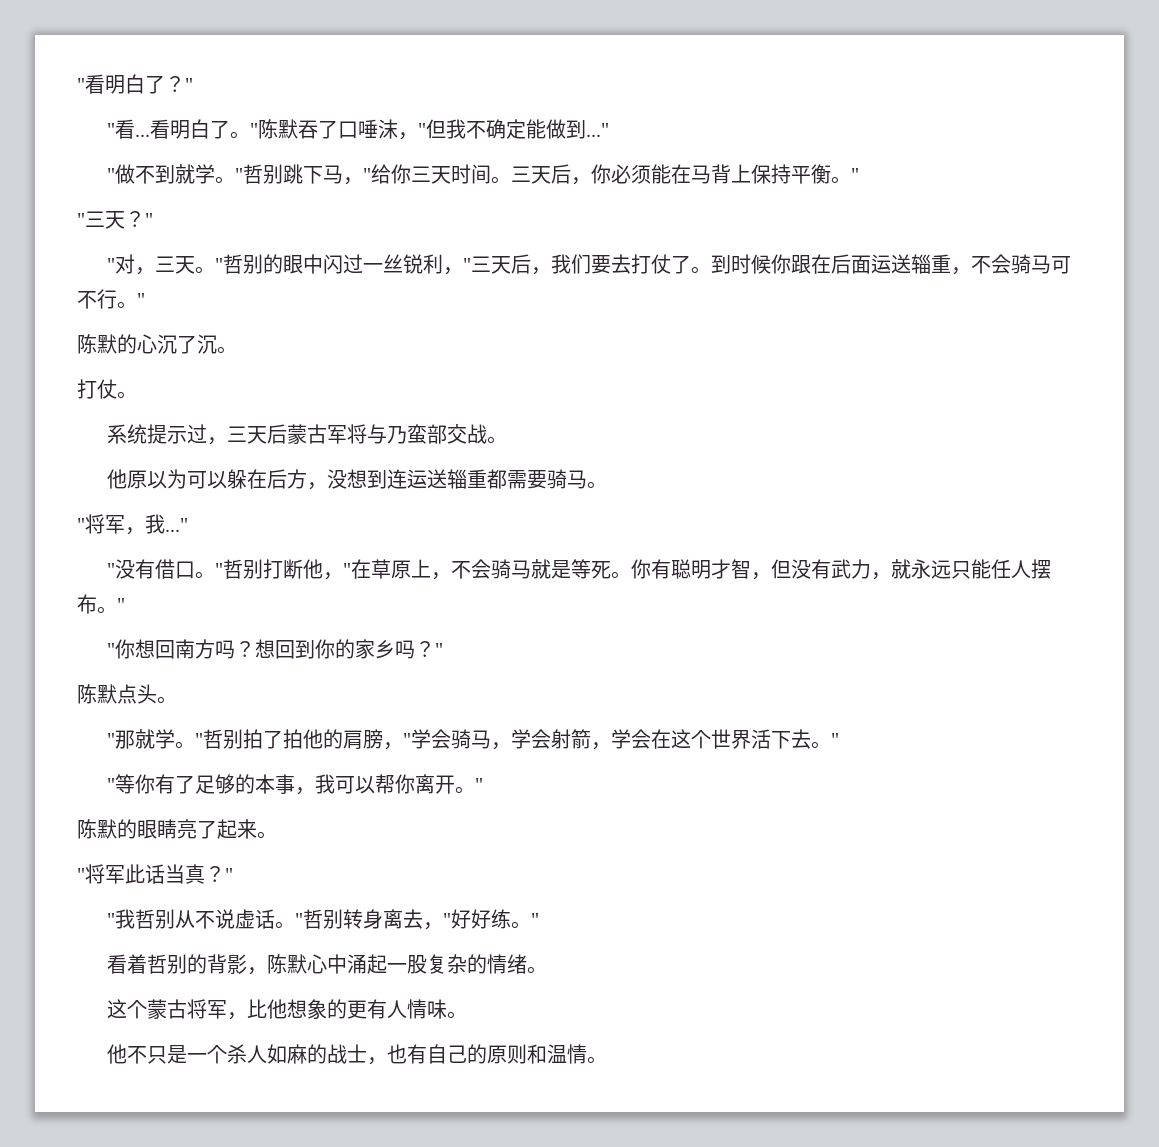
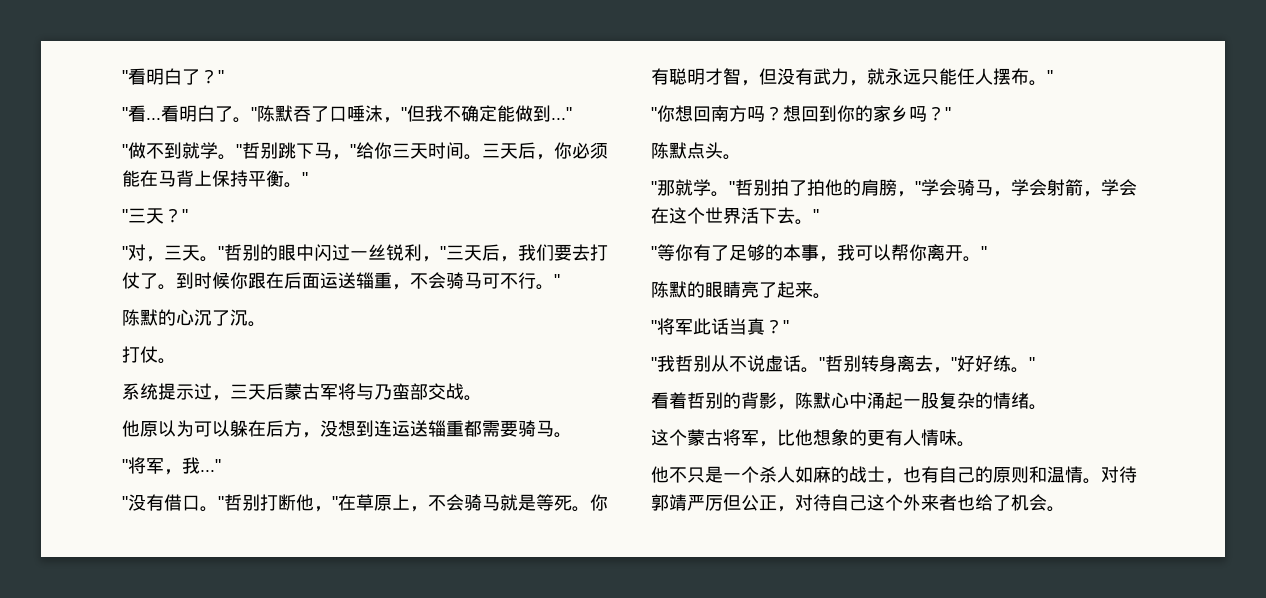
(607, 1060) none -> [1101,466,1137,483] [651,494,1065,512] 对待郭靖严厉但公正，对待自己这个外来者也给了机会。

